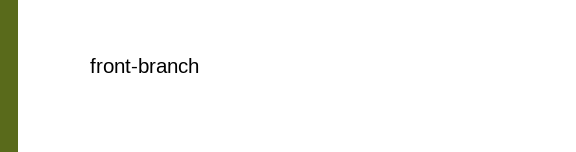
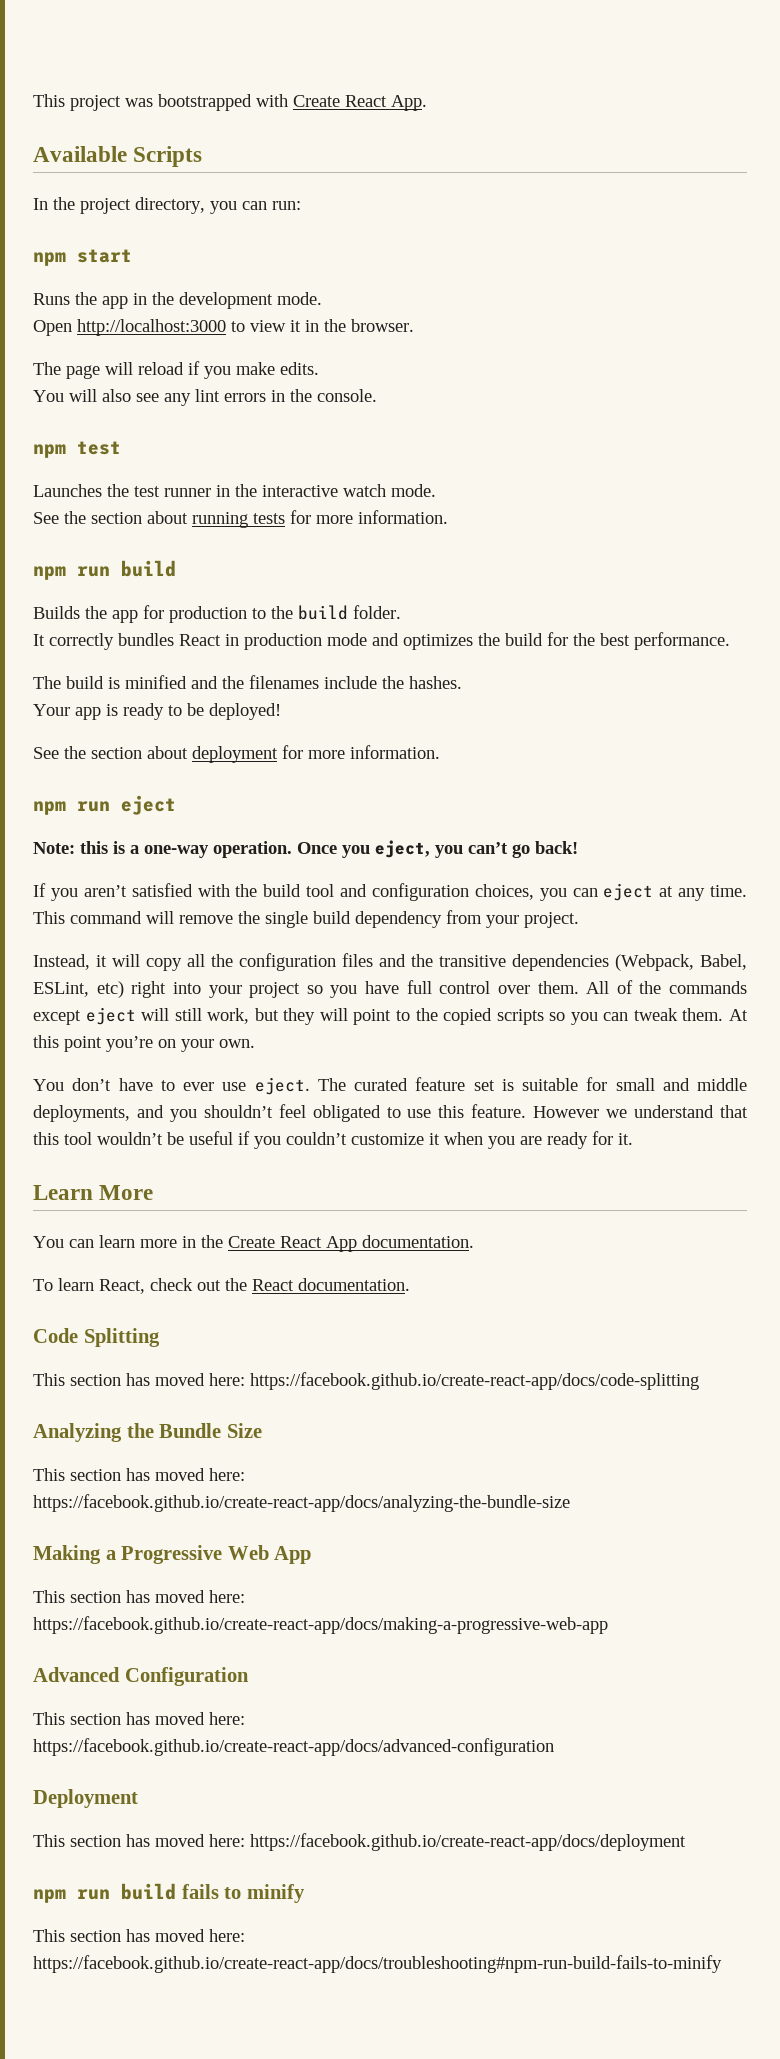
[90,58,199,73] front-branch -> [33,94,427,111] [33,146,203,167] [33,197,301,214] [33,249,132,266] [33,292,322,309] [33,319,414,336] [33,361,319,379] [33,389,377,406] [33,441,121,458] [33,484,436,497] [33,510,448,528] [33,560,176,580] [33,605,401,623] [33,632,730,650] [33,675,462,689] [33,703,281,720] [33,745,440,763] [33,795,176,815] [33,840,578,858] [33,883,747,901] [33,910,579,928] [33,953,747,971] [33,980,747,998] [33,1007,748,1025] [33,1035,255,1052] [33,1077,747,1095] [33,1104,748,1122] [33,1131,633,1149] [33,1185,154,1200] [33,1235,474,1252] [33,1278,410,1294] [33,1328,160,1347] [33,1372,699,1390] [33,1423,262,1442] [33,1468,245,1481] [33,1494,570,1512] [33,1545,312,1564] [33,1590,245,1603] [33,1616,608,1634] [33,1667,249,1686] [33,1712,245,1725] [33,1738,554,1756] [33,1789,138,1808] [33,1833,686,1851] [33,1883,305,1903] [33,1929,245,1942] [33,1955,722,1973] This project was bootstrapped with Create React App. // Available Scripts // In the project directory, you can run: // npm start // Runs the app in the development mode. // Open http://localhost:3000 to view it in the browser. // The page will reload if you make edits. // You will also see any lint errors in the console. // npm test // Launches the test runner in the interactive watch mode. // See the section about running tests for more information. // npm run build // Builds the app for production to the build folder. // It correctly bundles React in production mode and optimizes the build for the best performance. // The build is minified and the filenames include the hashes. // Your app is ready to be deployed! // See the section about deployment for more information. // npm run eject // Note: this is a one-way operation. Once you eject, you can’t go back! // If you aren’t satisfied with the build tool and configuration choices, you can eject at any time. This command will remove the single build dependency from your project. // Instead, it will copy all the configuration files and the transitive dependencies (Webpack, Babel, ESLint, etc) right into your project so you have full control over them. All of the commands except eject will still work, but they will point to the copied scripts so you can tweak them. At this point you’re on your own. // You don’t have to ever use eject. The curated feature set is suitable for small and middle deployments, and you shouldn’t feel obligated to use this feature. However we understand that this tool wouldn’t be useful if you couldn’t customize it when you are ready for it. // Learn More // You can learn more in the Create React App documentation. // To learn React, check out the React documentation. // Code Splitting // This section has moved here: https://facebook.github.io/create-react-app/docs/code-splitting // Analyzing the Bundle Size // This section has moved here: https://facebook.github.io/create-react-app/docs/analyzing-the-bundle-size // Making a Progressive Web App // This section has moved here: https://facebook.github.io/create-react-app/docs/making-a-progressive-web-app // Advanced Configuration // This section has moved here: https://facebook.github.io/create-react-app/docs/advanced-configuration // Deployment // This section has moved here: https://facebook.github.io/create-react-app/docs/deployment // npm run build fails to minify // This section has moved here: https://facebook.github.io/create-react-app/docs/troubleshooting#npm-run-build-fails-to-minify

